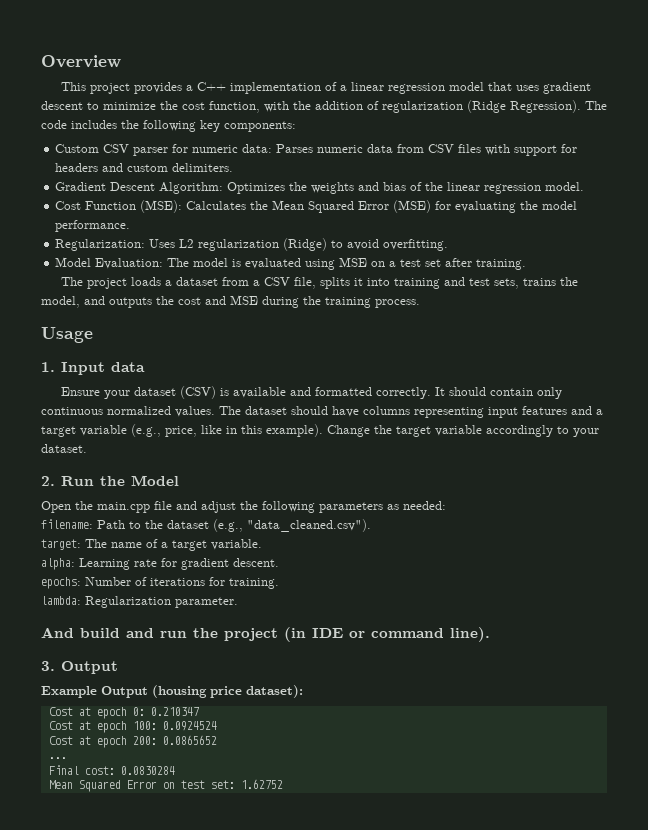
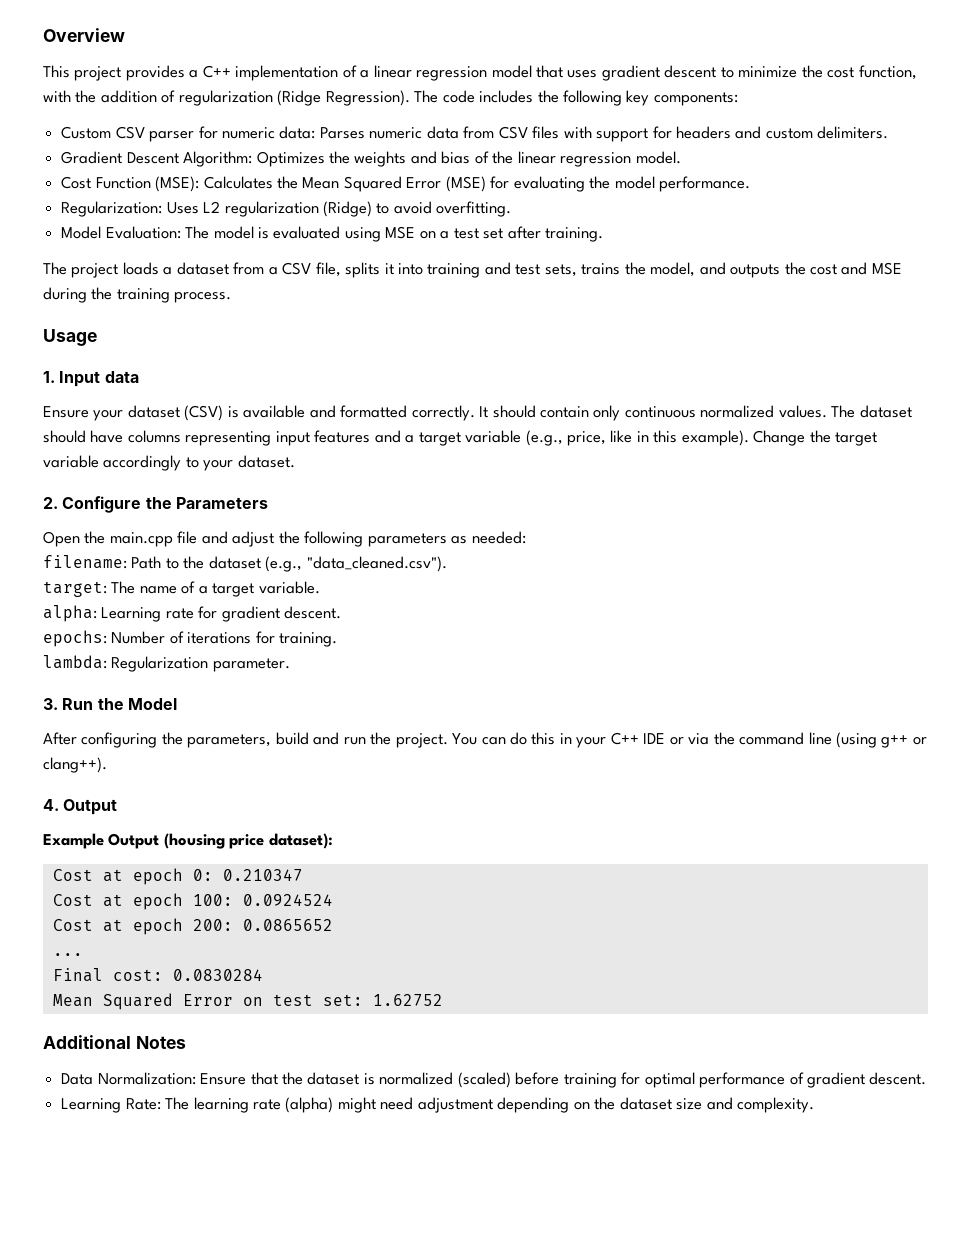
[61,475,179,486] Run the Model -> [62,496,268,513] Configure the Parameters
[41,627,490,642] [41,661,55,671] And build and run the project (in IDE or command line). // 3. -> [43,698,177,710] [43,732,927,748] [43,757,107,773] [43,799,59,811] 3. Run the Model // After configuring the parameters, build and run the project. You can do this in your C++ IDE or via the command line (using g++ or clang++). // 4.
(283, 784) none -> [43,1035,186,1049] [61,1072,927,1088] [61,1097,814,1113] // Additional Notes // Data Normalization: Ensure that the dataset is normalized (scaled) before training for optimal performance of gradient descent. // Learning Rate: The learning rate (alpha) might need adjustment depending on the dataset size and complexity.

